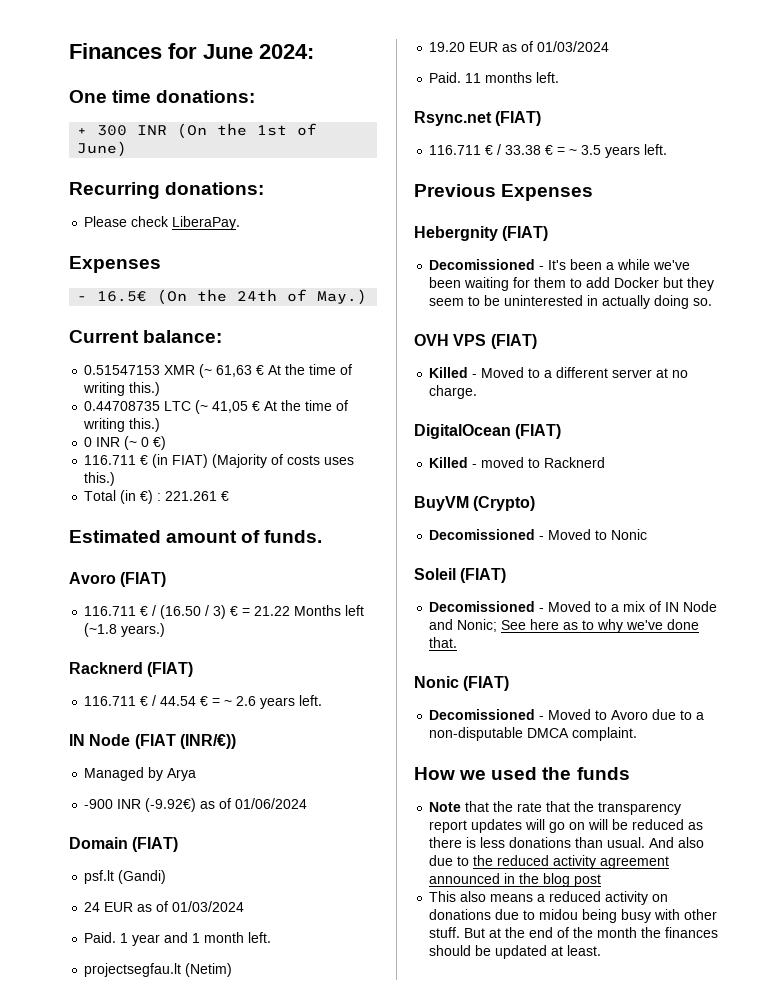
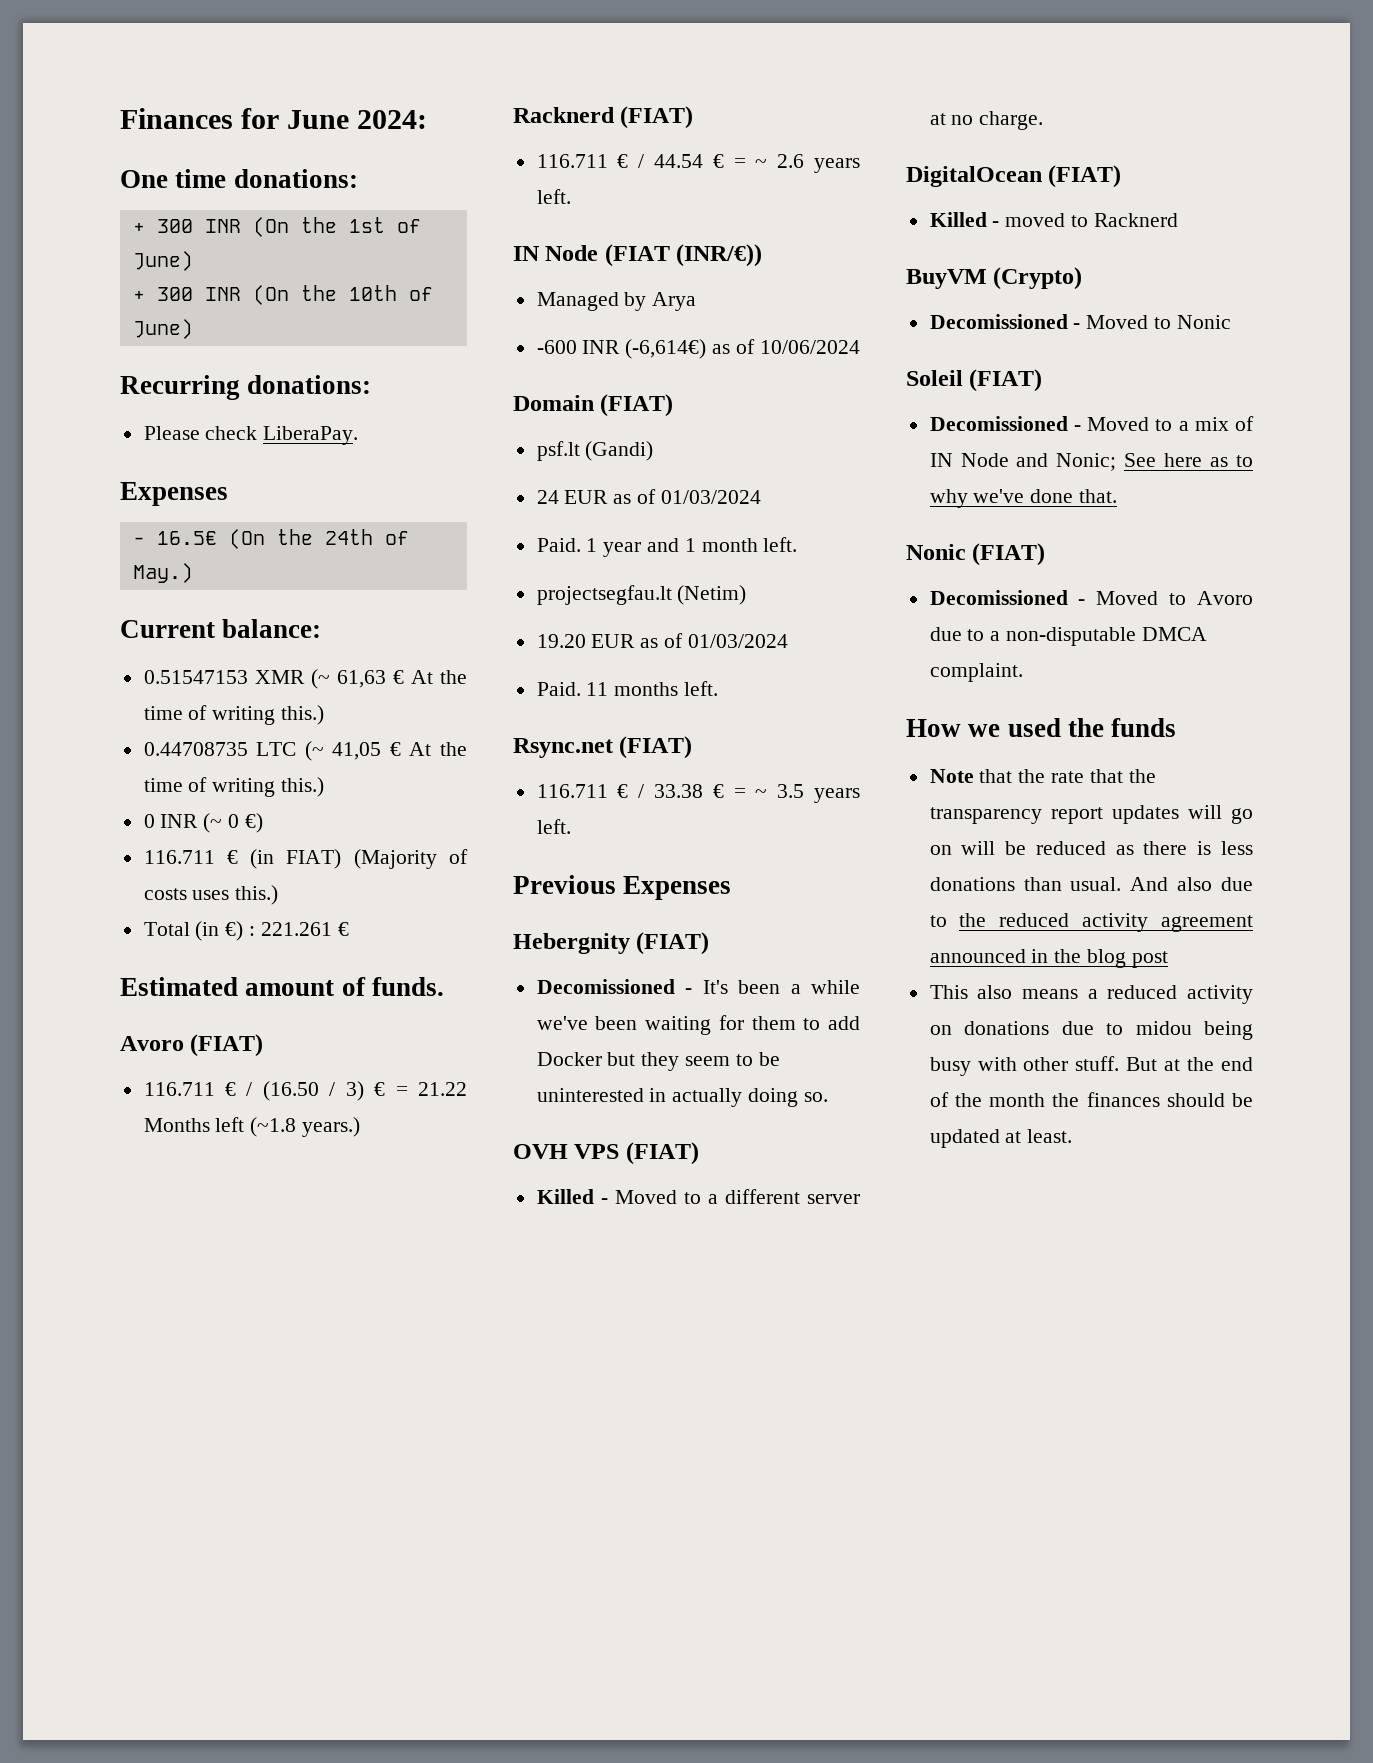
(128, 149) none -> [132,285,433,305] [132,319,193,339] // + 300 INR (On the 10th of June)
[84,798,308,812] -900 INR (-9.92€) as of 01/06/2024 -> [536,339,860,359] -600 INR (-6,614€) as of 10/06/2024

